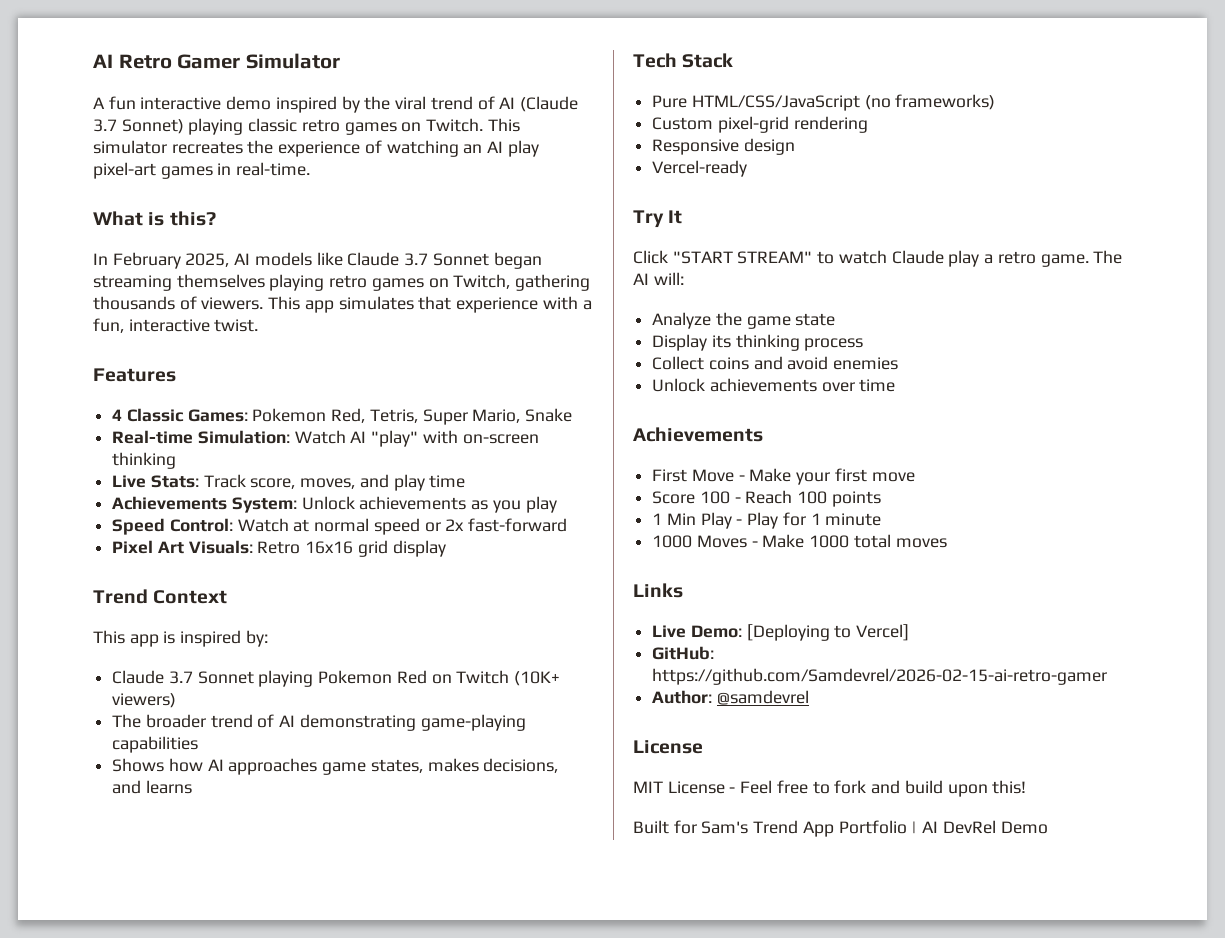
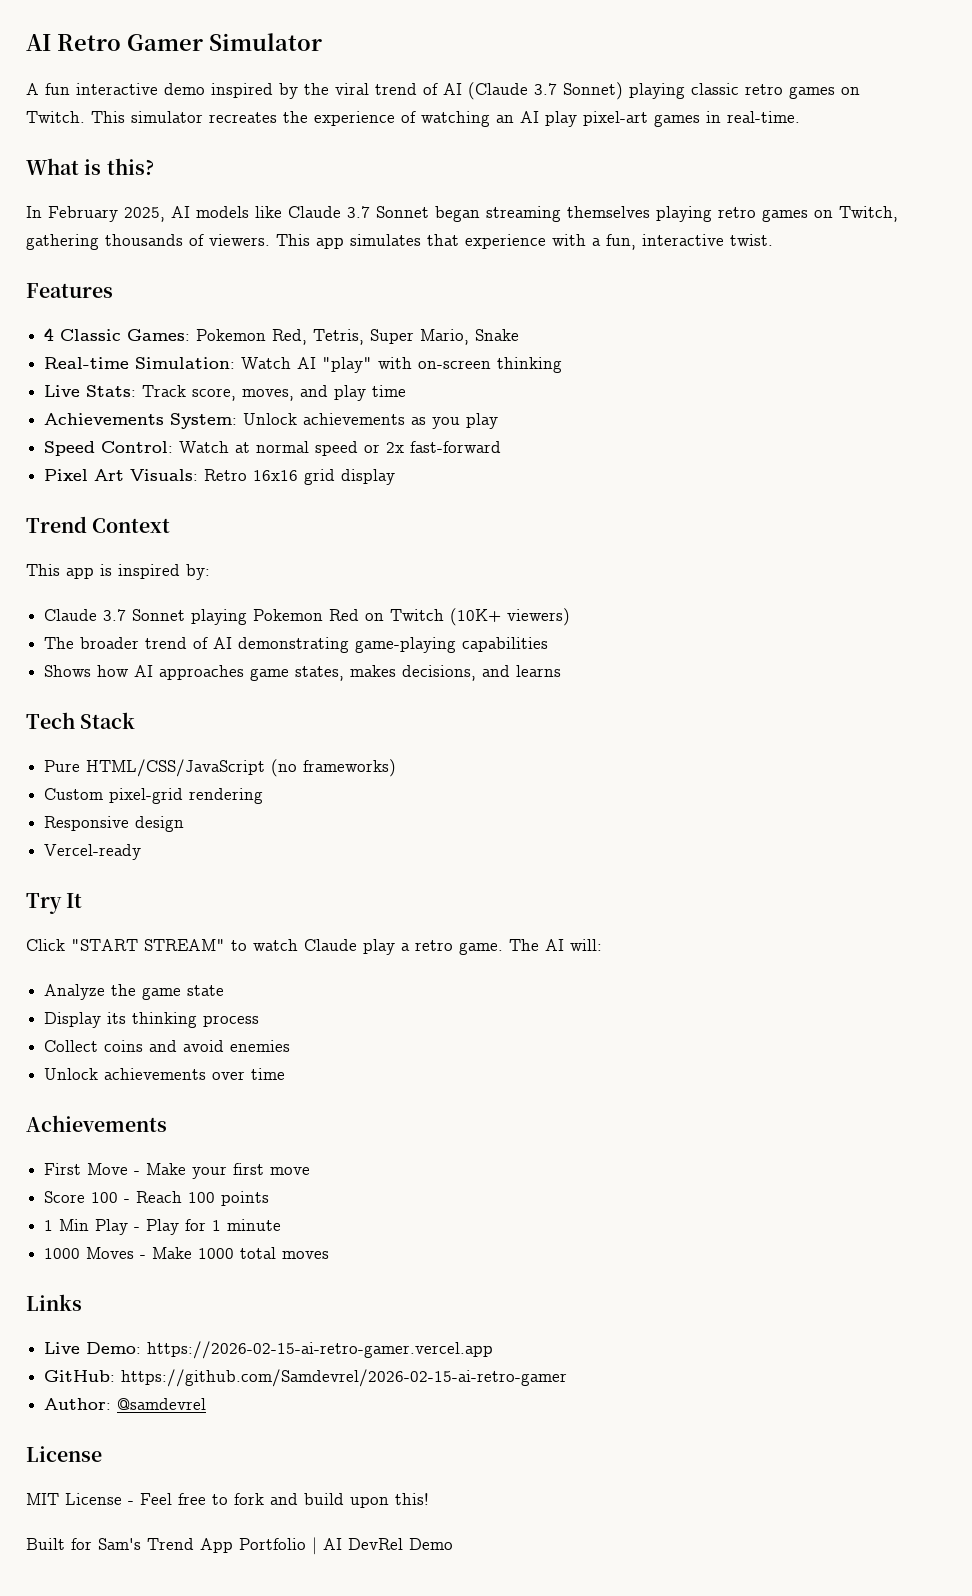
[746,624,910,641] [Deploying to Vercel] -> [147,1341,494,1359] https://2026-02-15-ai-retro-gamer.vercel.app

